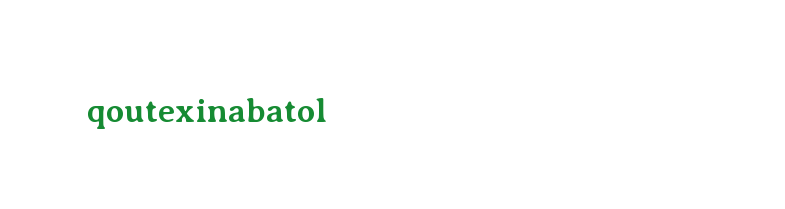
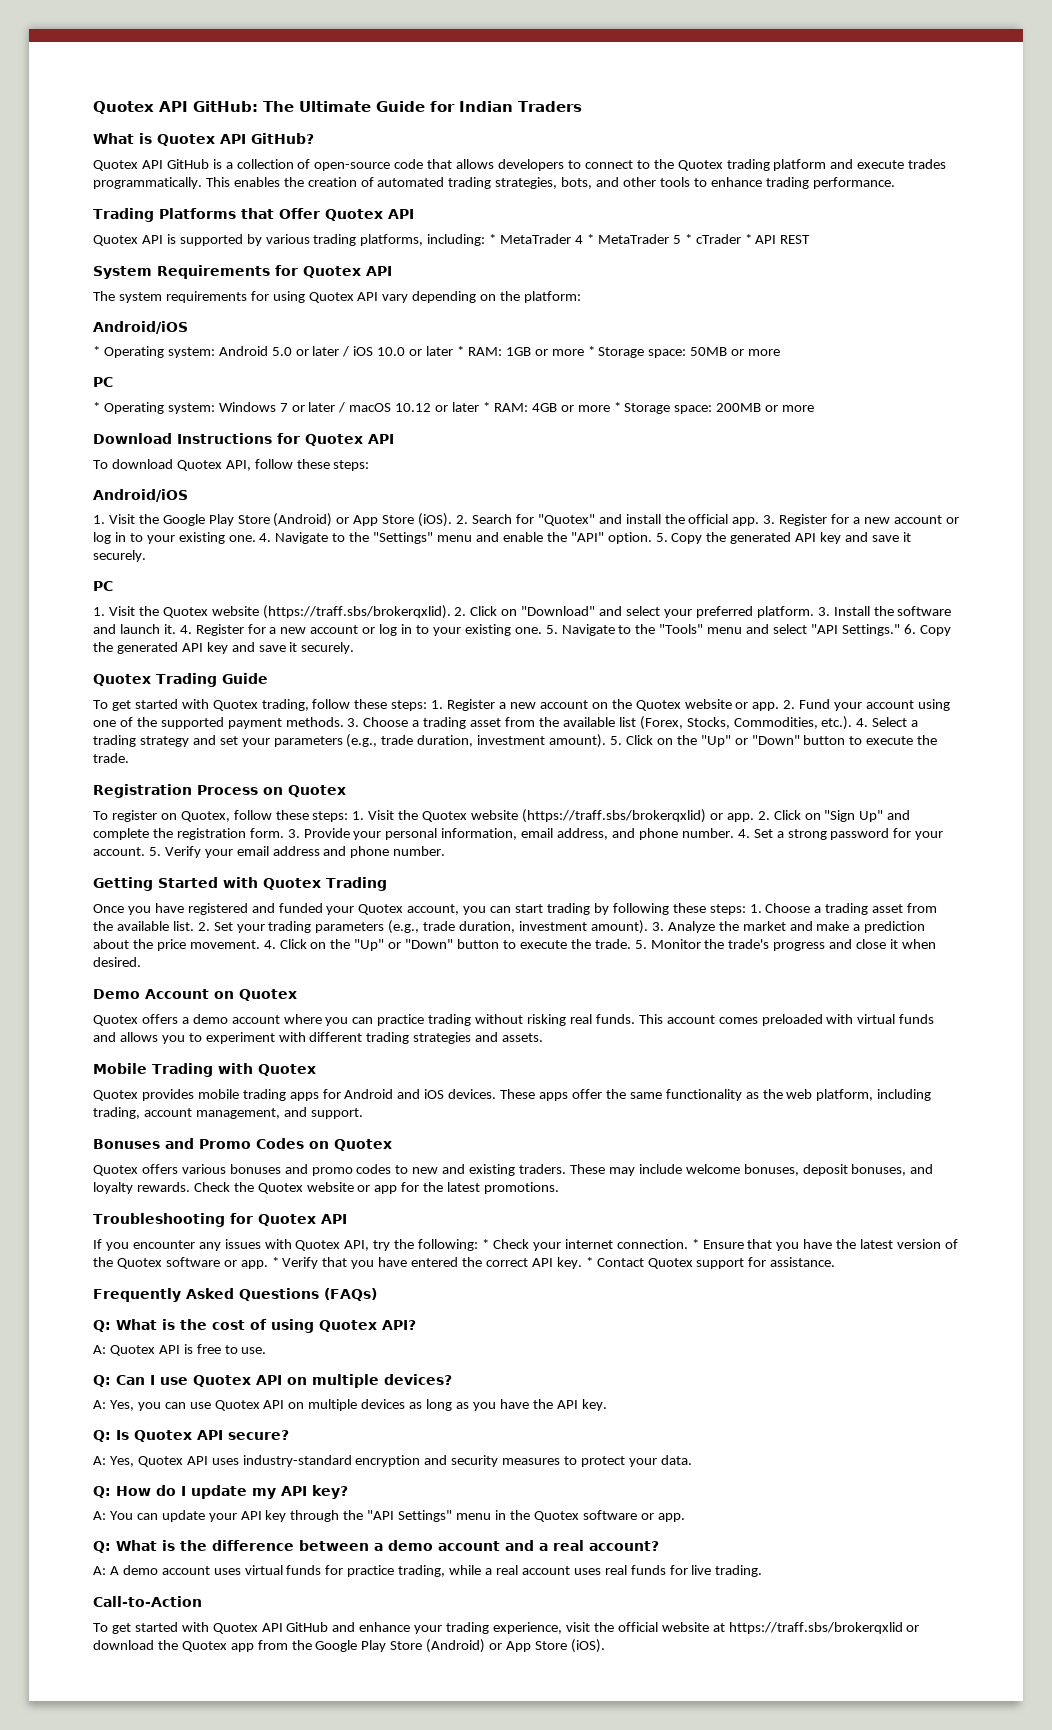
[87,98,327,129] qoutexinabatol -> [93,101,582,114] [93,133,314,146] [93,159,947,171] [93,177,895,189] [93,208,414,222] [93,234,811,246] [93,265,392,279] [93,291,582,303] [93,321,188,334] [93,346,781,358] [93,377,113,387] [93,402,815,414] [93,433,394,446] [93,459,370,471] [93,489,188,502] [93,513,959,527] [93,532,911,544] [93,550,146,562] [93,581,113,591] [93,605,952,619] [93,624,951,636] [93,642,355,654] [93,673,268,687] [93,699,950,711] [93,716,919,730] [93,734,938,748] [93,753,129,763] [93,784,346,798] [93,809,911,823] [93,828,944,840] [93,846,446,858] [93,877,387,891] [93,903,938,915] [93,920,926,934] [93,939,936,951] [93,957,141,967] [93,989,297,1001] [93,1014,935,1026] [93,1032,544,1044] [93,1063,316,1077] [93,1089,932,1101] [93,1107,363,1119] [93,1138,392,1151] [93,1164,934,1176] [93,1182,560,1194] [93,1213,347,1227] [93,1239,958,1251] [93,1257,836,1269] [93,1288,377,1302] [93,1319,416,1333] [93,1344,267,1356] [93,1374,452,1388] [93,1399,607,1411] [93,1430,289,1442] [93,1455,692,1467] [93,1485,348,1499] [93,1510,685,1522] [93,1540,659,1553] [93,1565,763,1577] [93,1596,202,1607] [93,1622,920,1634] [93,1639,605,1653] Quotex API GitHub: The Ultimate Guide for Indian Traders // What is Quotex API GitHub? // Quotex API GitHub is a collection of open-source code that allows developers to connect to the Quotex trading platform and execute trades programmatically. This enables the creation of automated trading strategies, bots, and other tools to enhance trading performance. // Trading Platforms that Offer Quotex API // Quotex API is supported by various trading platforms, including: * MetaTrader 4 * MetaTrader 5 * cTrader * API REST // System Requirements for Quotex API // The system requirements for using Quotex API vary depending on the platform: // Android/iOS // * Operating system: Android 5.0 or later / iOS 10.0 or later * RAM: 1GB or more * Storage space: 50MB or more // PC // * Operating system: Windows 7 or later / macOS 10.12 or later * RAM: 4GB or more * Storage space: 200MB or more // Download Instructions for Quotex API // To download Quotex API, follow these steps: // Android/iOS // 1. Visit the Google Play Store (Android) or App Store (iOS). 2. Search for "Quotex" and install the official app. 3. Register for a new account or log in to your existing one. 4. Navigate to the "Settings" menu and enable the "API" option. 5. Copy the generated API key and save it securely. // PC // 1. Visit the Quotex website (https://traff.sbs/brokerqxlid). 2. Click on "Download" and select your preferred platform. 3. Install the software and launch it. 4. Register for a new account or log in to your existing one. 5. Navigate to the "Tools" menu and select "API Settings." 6. Copy the generated API key and save it securely. // Quotex Trading Guide // To get started with Quotex trading, follow these steps: 1. Register a new account on the Quotex website or app. 2. Fund your account using one of the supported payment methods. 3. Choose a trading asset from the available list (Forex, Stocks, Commodities, etc.). 4. Select a trading strategy and set your parameters (e.g., trade duration, investment amount). 5. Click on the "Up" or "Down" button to execute the trade. // Registration Process on Quotex // To register on Quotex, follow these steps: 1. Visit the Quotex website (https://traff.sbs/brokerqxlid) or app. 2. Click on "Sign Up" and complete the registration form. 3. Provide your personal information, email address, and phone number. 4. Set a strong password for your account. 5. Verify your email address and phone number. // Getting Started with Quotex Trading // Once you have registered and funded your Quotex account, you can start trading by following these steps: 1. Choose a trading asset from the available list. 2. Set your trading parameters (e.g., trade duration, investment amount). 3. Analyze the market and make a prediction about the price movement. 4. Click on the "Up" or "Down" button to execute the trade. 5. Monitor the trade's progress and close it when desired. // Demo Account on Quotex // Quotex offers a demo account where you can practice trading without risking real funds. This account comes preloaded with virtual funds and allows you to experiment with different trading strategies and assets. // Mobile Trading with Quotex // Quotex provides mobile trading apps for Android and iOS devices. These apps offer the same functionality as the web platform, including trading, account management, and support. // Bonuses and Promo Codes on Quotex // Quotex offers various bonuses and promo codes to new and existing traders. These may include welcome bonuses, deposit bonuses, and loyalty rewards. Check the Quotex website or app for the latest promotions. // Troubleshooting for Quotex API // If you encounter any issues with Quotex API, try the following: * Check your internet connection. * Ensure that you have the latest version of the Quotex software or app. * Verify that you have entered the correct API key. * Contact Quotex support for assistance. // Frequently Asked Questions (FAQs) // Q: What is the cost of using Quotex API? // A: Quotex API is free to use. // Q: Can I use Quotex API on multiple devices? // A: Yes, you can use Quotex API on multiple devices as long as you have the API key. // Q: Is Quotex API secure? // A: Yes, Quotex API uses industry-standard encryption and security measures to protect your data. // Q: How do I update my API key? // A: You can update your API key through the "API Settings" menu in the Quotex software or app. // Q: What is the difference between a demo account and a real account? // A: A demo account uses virtual funds for practice trading, while a real account uses real funds for live trading. // Call-to-Action // To get started with Quotex API GitHub and enhance your trading experience, visit the official website at https://traff.sbs/brokerqxlid or download the Quotex app from the Google Play Store (Android) or App Store (iOS).

